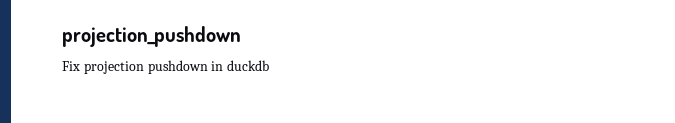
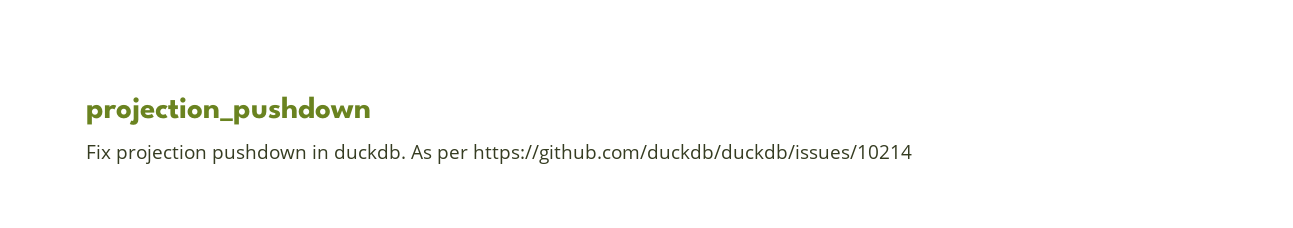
[227,60,270,71] duckdb -> [334,144,912,164] duckdb. As per https://github.com/duckdb/duckdb/issues/10214

